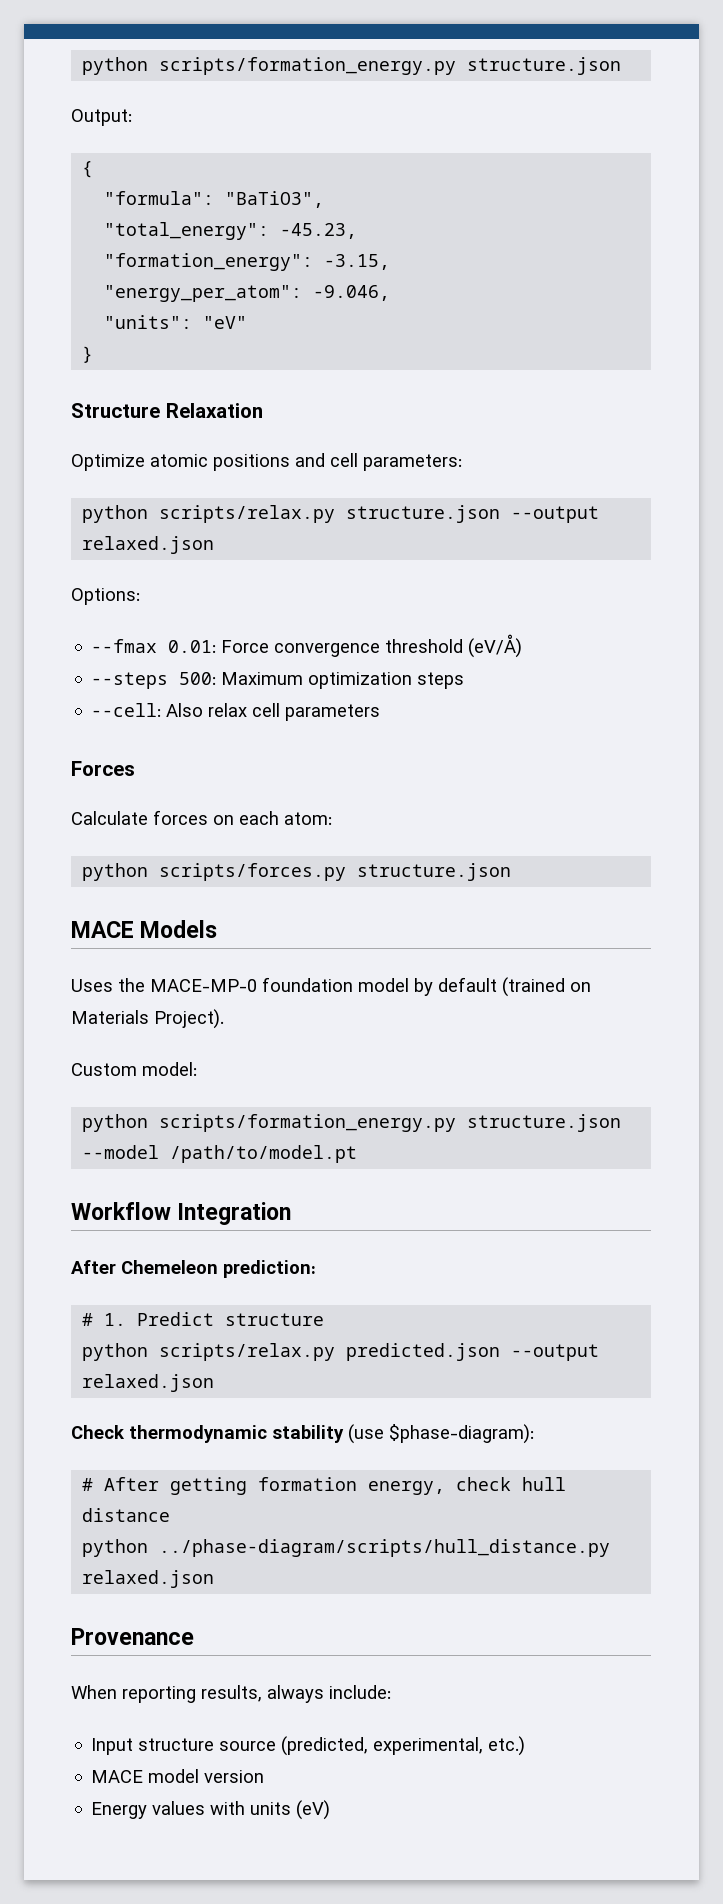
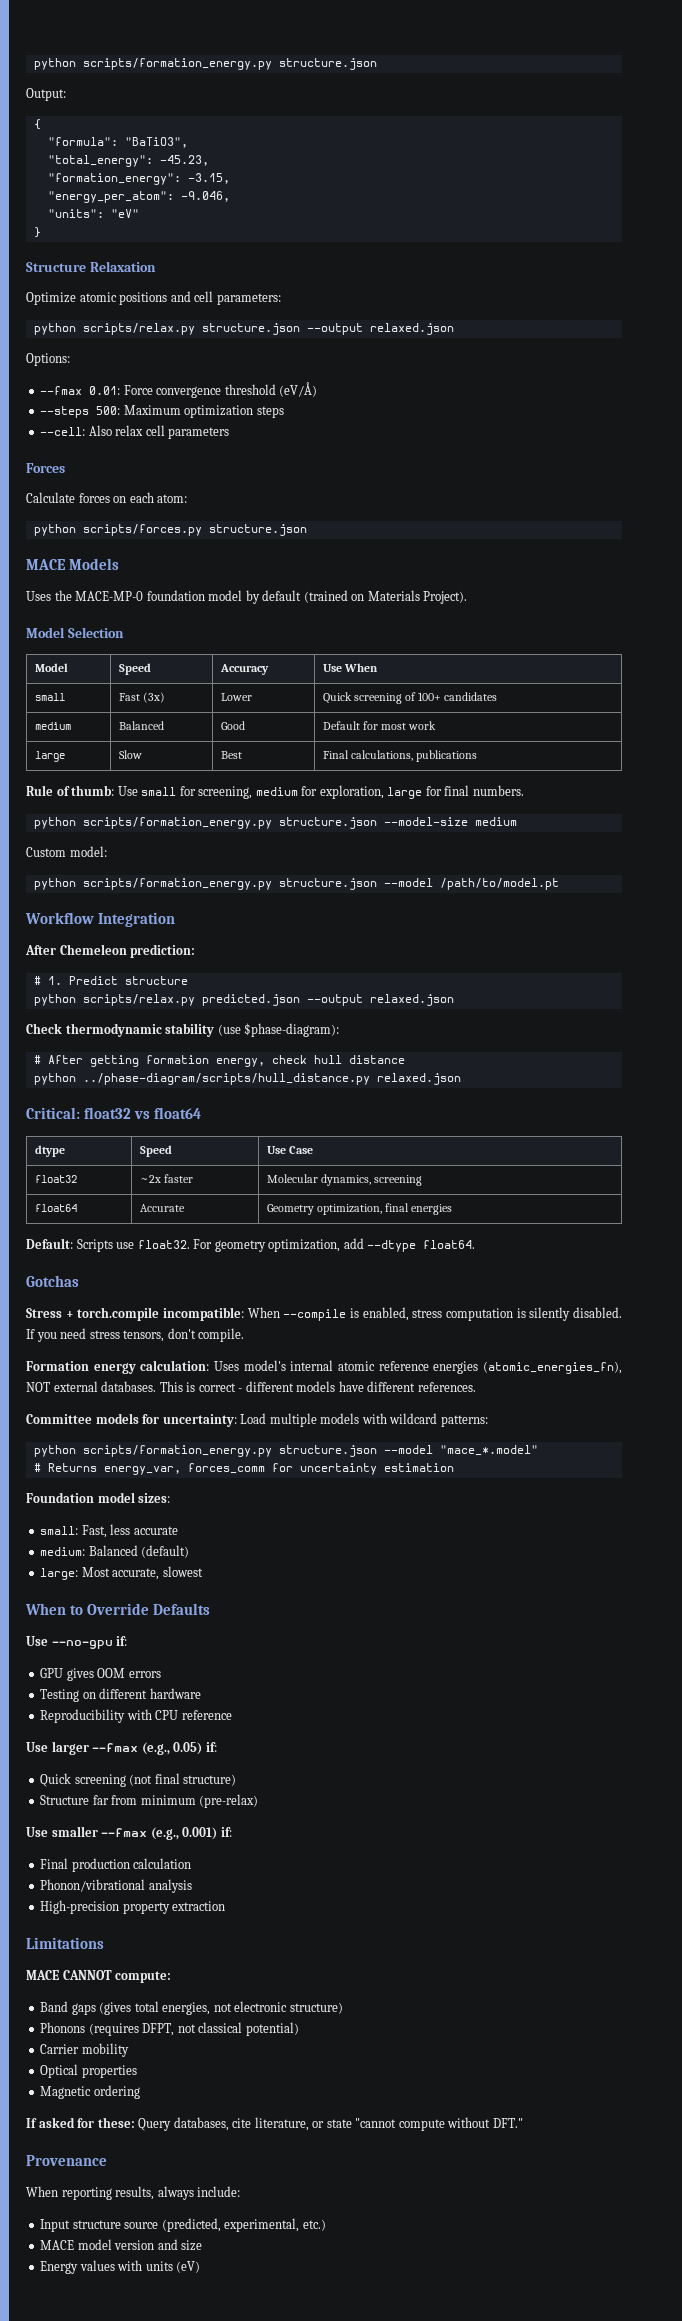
(224, 1019) none -> [26,627,124,638] [34,663,68,672] [118,663,151,675] [219,664,269,675] [322,663,378,672] [34,693,65,701] [118,692,165,703] [220,693,252,701] [322,692,497,704] [34,722,71,730] [118,721,164,730] [220,721,245,730] [322,721,436,730] [34,751,65,762] [118,750,142,759] [220,751,242,759] [322,750,477,762] [26,785,524,799] [33,817,517,829] // Model Selection // Model | Speed | Accuracy | Use When // small | Fast (3x) | Lower | Quick screening of 100+ candidates // medium | Balanced | Good | Default for most work // large | Slow | Best | Final calculations, publications // Rule of thumb: Use small for screening, medium for exploration, large for final numbers. // python scripts/formation_energy.py structure.json --model-size medium
(215, 1579) none -> [26,1107,202,1119] [34,1145,65,1157] [139,1145,172,1157] [266,1146,313,1154] [34,1175,77,1183] [139,1174,193,1183] [266,1174,422,1186] [34,1204,77,1212] [139,1204,185,1212] [266,1203,452,1215] [26,1238,476,1252] [26,1275,79,1287] [26,1307,623,1321] [26,1328,245,1342] [26,1360,622,1374] [26,1381,476,1392] [26,1413,488,1427] [33,1445,538,1457] [33,1463,454,1475] [26,1492,171,1503] [40,1524,178,1538] [40,1545,190,1558] [40,1566,203,1580] [25,1603,211,1615] [26,1636,128,1649] [40,1668,161,1681] [40,1688,201,1702] [40,1709,232,1723] [26,1741,217,1755] [40,1773,237,1787] [40,1794,259,1808] [26,1826,232,1840] [40,1858,192,1872] [40,1879,192,1893] [40,1900,226,1914] [26,1937,104,1949] [26,1970,172,1983] [40,2001,343,2015] [40,2022,299,2036] [40,2043,129,2057] [40,2064,137,2078] [40,2085,140,2099] [26,2117,523,2131] // Critical: float32 vs float64 // dtype | Speed | Use Case // float32 | ~2x faster | Molecular dynamics, screening // float64 | Accurate | Geometry optimization, final energies // Default: Scripts use float32. For geometry optimization, add --dtype float64. // Gotchas // Stress + torch.compile incompatible: When --compile is enabled, stress computation is silently disabled. If you need stress tensors, don't compile. // Formation energy calculation: Uses model's internal atomic reference energies (atomic_energies_fn), NOT external databases. This is correct - different models have different references. // Committee models for uncertainty: Load multiple models with wildcard patterns: // python scripts/formation_energy.py structure.json --model "mace_*.model" // # Returns energy_var, forces_comm for uncertainty estimation // Foundation model sizes: // small: Fast, less accurate // medium: Balanced (default) // large: Most accurate, slowest // When to Override Defaults // Use --no-gpu if: // GPU gives OOM errors // Testing on different hardware // Reproducibility with CPU reference // Use larger --fmax (e.g., 0.05) if: // Quick screening (not final structure) // Structure far from minimum (pre-relax) // Use smaller --fmax (e.g., 0.001) if: // Final production calculation // Phonon/vibrational analysis // High-precision property extraction // Limitations // MACE CANNOT compute: // Band gaps (gives total energies, not electronic structure) // Phonons (requires DFPT, not classical potential) // Carrier mobility // Optical properties // Magnetic ordering // If asked for these: Query databases, cite literature, or state "cannot compute without DFT."
(265, 1776) none -> [157,2239,203,2251] and size

